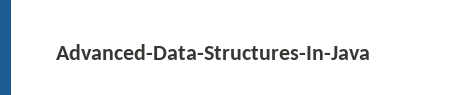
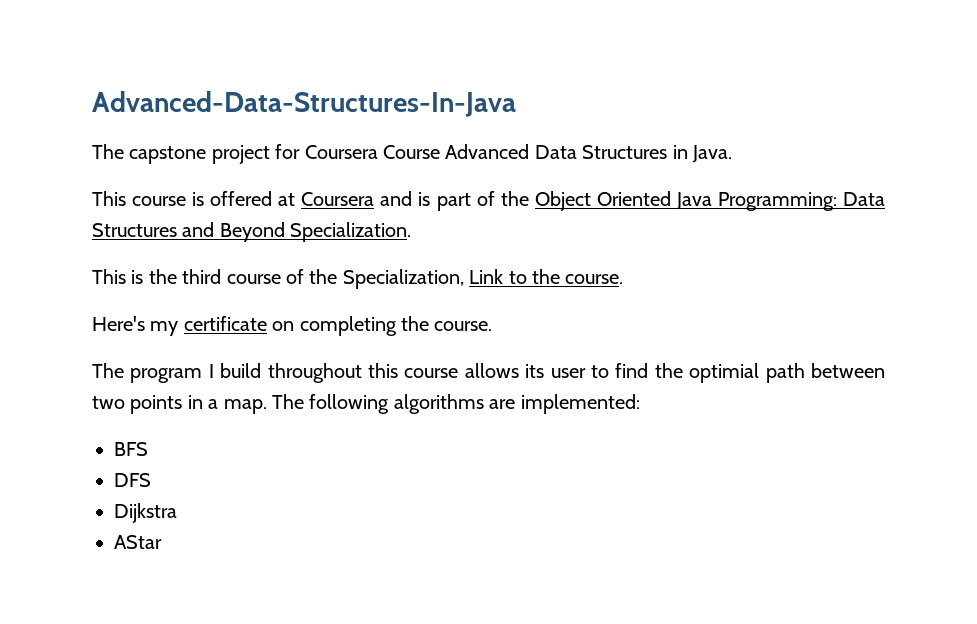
(370, 52) none -> [92,144,732,164] [92,191,886,211] [92,222,412,242] [92,269,624,289] [92,316,493,336] [92,363,885,383] [92,394,640,414] [114,442,148,456] [114,473,151,487] [114,503,177,523] [114,535,162,549] // The capstone project for Coursera Course Advanced Data Structures in Java. // This course is offered at Coursera and is part of the Object Oriented Java Programming: Data Structures and Beyond Specialization. // This is the third course of the Specialization, Link to the course. // Here's my certificate on completing the course. // The program I build throughout this course allows its user to find the optimial path between two points in a map. The following algorithms are implemented: // BFS // DFS // Dijkstra // AStar

